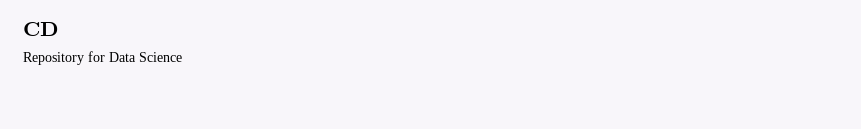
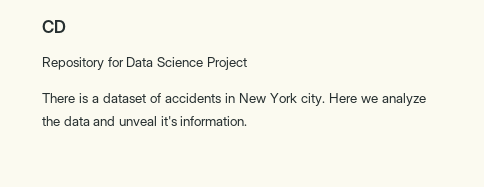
(182, 57) none -> [206,57,247,70] [42,93,426,106] [42,116,248,126] Project // There is a dataset of accidents in New York city. Here we analyze the data and unveal it's information.

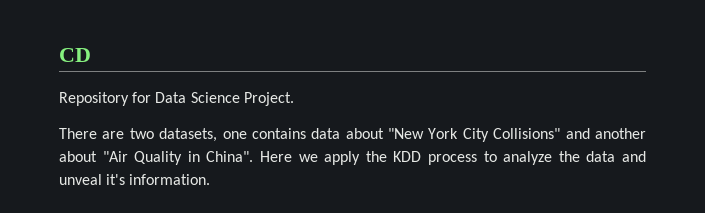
[206,57,247,70] Project -> [243,92,294,106] Project.
[79,93,378,106] is a dataset of accidents in New York city. Here we -> [102,128,646,142] [59,151,497,165] are two datasets, one contains data about "New York City Collisions" and another about "Air Quality in China". Here we apply the KDD process to

